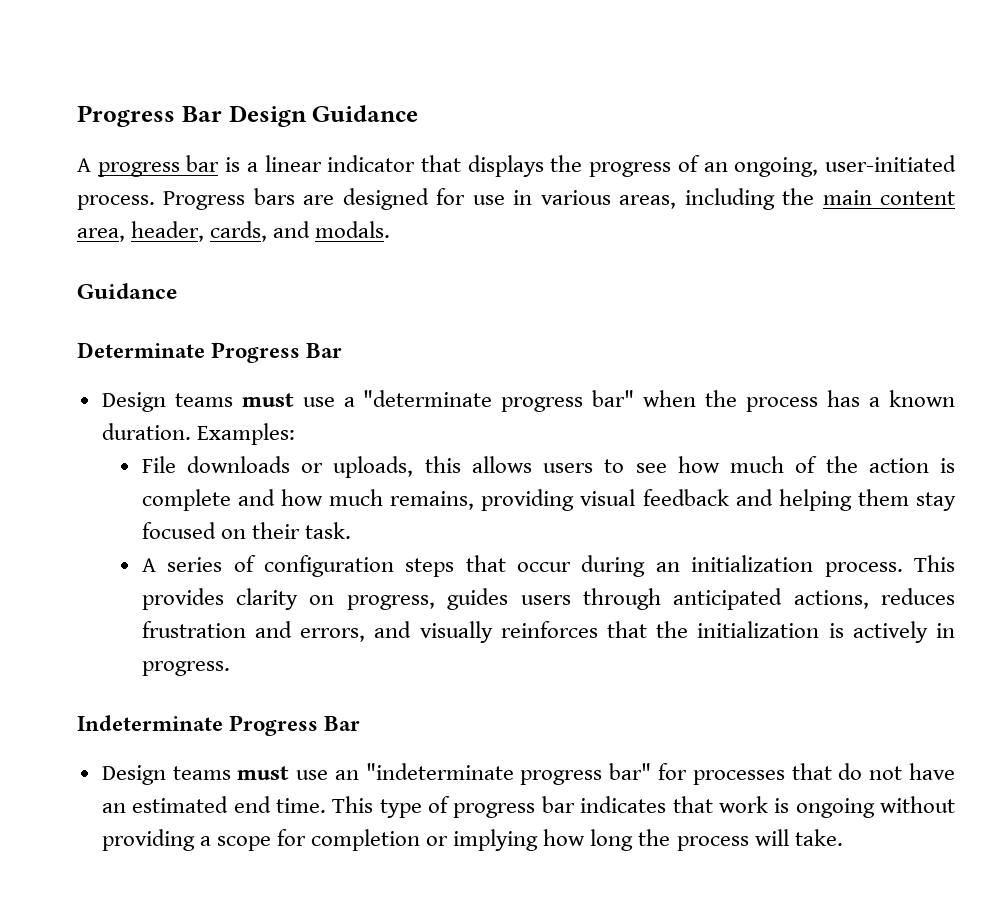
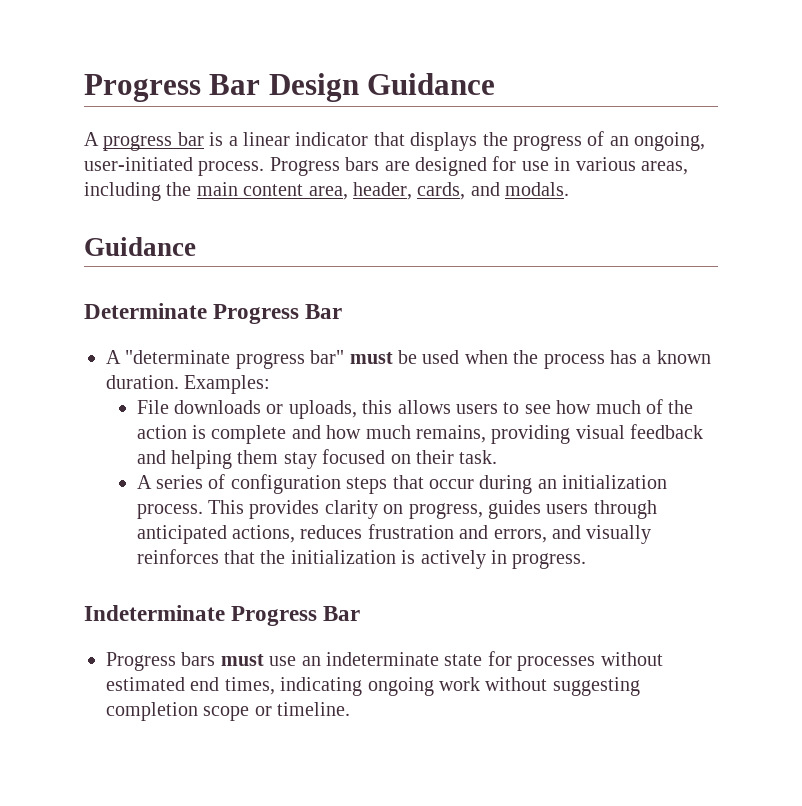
[101,390,635,412] Design teams must use a "determinate progress bar" -> [106,350,460,369] A "determinate progress bar" must be used
[101,765,231,785] Design teams -> [106,652,216,671] Progress bars
[365,763,956,785] [101,796,955,818] [101,829,843,851] "indeterminate progress bar" for processes that do not have an estimated end time. This type of progress bar indicates that work is ongoing without providing a scope for completion or implying how long the process will take. -> [326,651,663,671] [106,677,640,696] [106,702,351,721] indeterminate state for processes without estimated end times, indicating ongoing work without suggesting completion scope or timeline.

